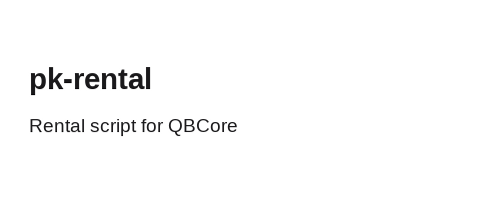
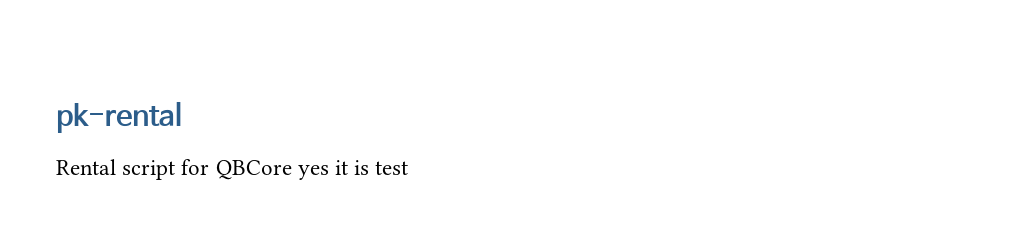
(240, 128) none -> [297,160,409,180] yes it is test

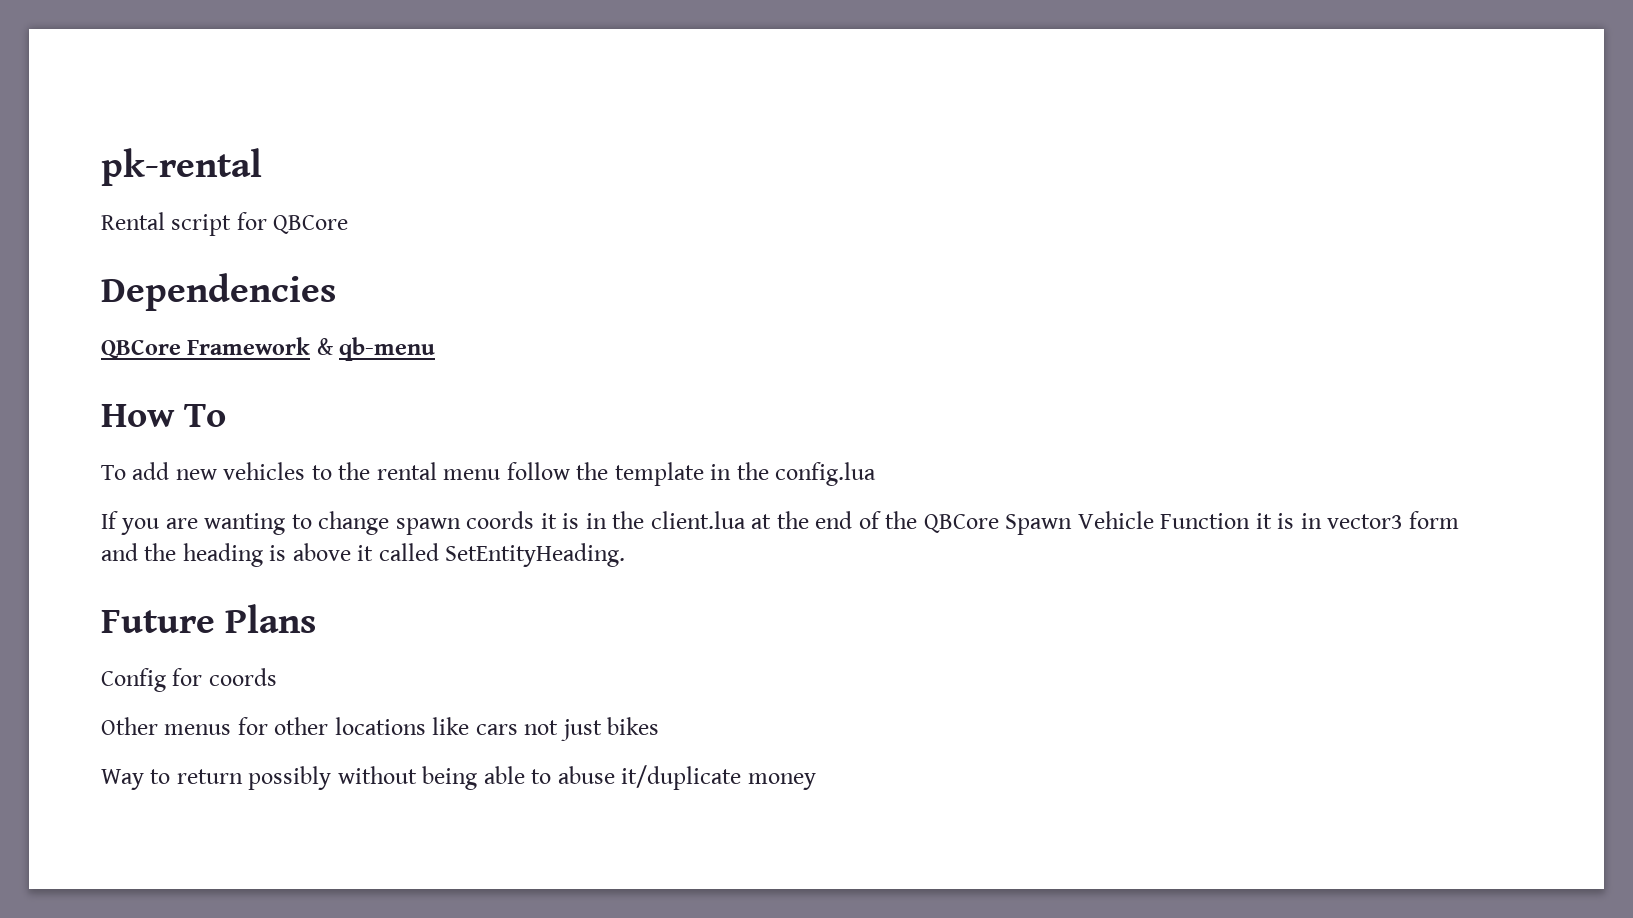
[297,160,409,180] yes it is test -> [101,273,336,311] [101,337,436,361] [101,404,227,427] [101,462,877,486] [101,511,1460,535] [101,543,626,567] [101,604,317,633] [101,668,277,692] [101,717,660,741] [101,765,816,790] // Dependencies // QBCore Framework & qb-menu // How To // To add new vehicles to the rental menu follow the template in the config.lua // If you are wanting to change spawn coords it is in the client.lua at the end of the QBCore Spawn Vehicle Function it is in vector3 form and the heading is above it called SetEntityHeading. // Future Plans // Config for coords // Other menus for other locations like cars not just bikes // Way to return possibly without being able to abuse it/duplicate money

